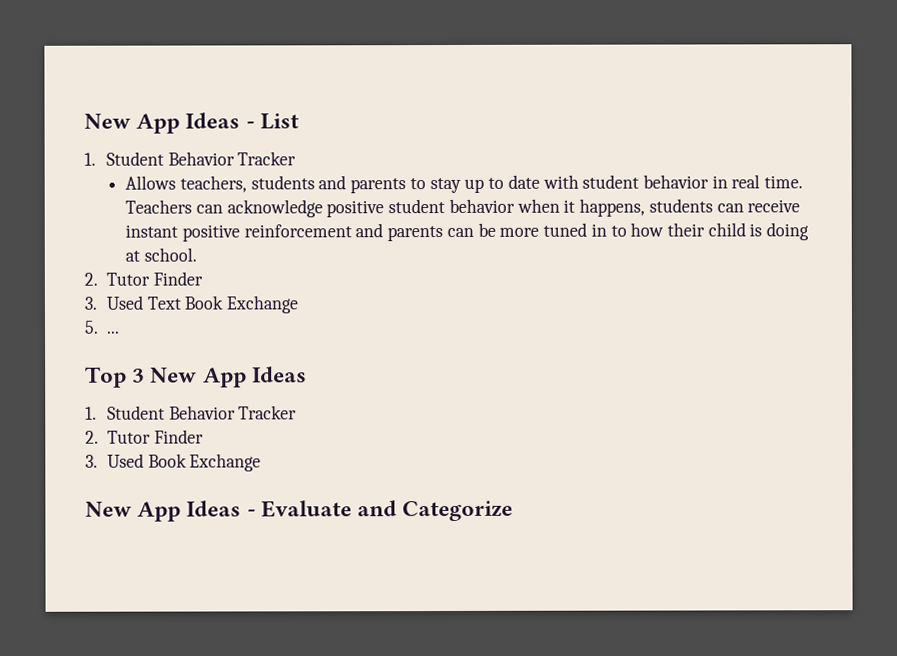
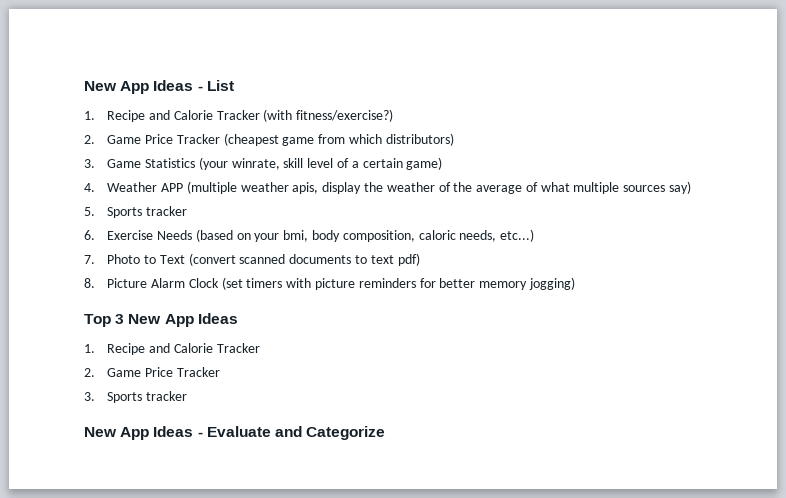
[105,151,297,166] [125,174,804,194] [125,198,801,218] [125,222,810,242] [125,247,197,262] [84,271,203,286] [84,295,299,314] [84,320,120,334] Student Behavior Tracker // Allows teachers, students and parents to stay up to date with student behavior in real time. Teachers can acknowledge positive student behavior when it happens, students can receive instant positive reinforcement and parents can be more tuned in to how their child is doing at school. // 2. Tutor Finder // 3. Used Text Book Exchange // 5. ... -> [107,109,394,122] [84,133,454,146] [84,157,443,170] [84,181,692,194] [84,206,188,218] [84,229,535,242] [84,253,420,266] [84,277,575,290] Recipe and Calorie Tracker (with fitness/exercise?) // 2. Game Price Tracker (cheapest game from which distributors) // 3. Game Statistics (your winrate, skill level of a certain game) // 4. Weather APP (multiple weather apis, display the weather of the average of what multiple sources say) // 5. Sports tracker // 6. Exercise Needs (based on your bmi, body composition, caloric needs, etc...) // 7. Photo to Text (convert scanned documents to text pdf) // 8. Picture Alarm Clock (set timers with picture reminders for better memory jogging)
[106,405,236,420] Student Behavior -> [107,343,213,355] Recipe and Calorie
[106,429,204,444] [85,453,262,472] Tutor Finder // 3. Used Book Exchange -> [107,367,220,377] [84,391,188,403] Game Price Tracker // 3. Sports tracker

